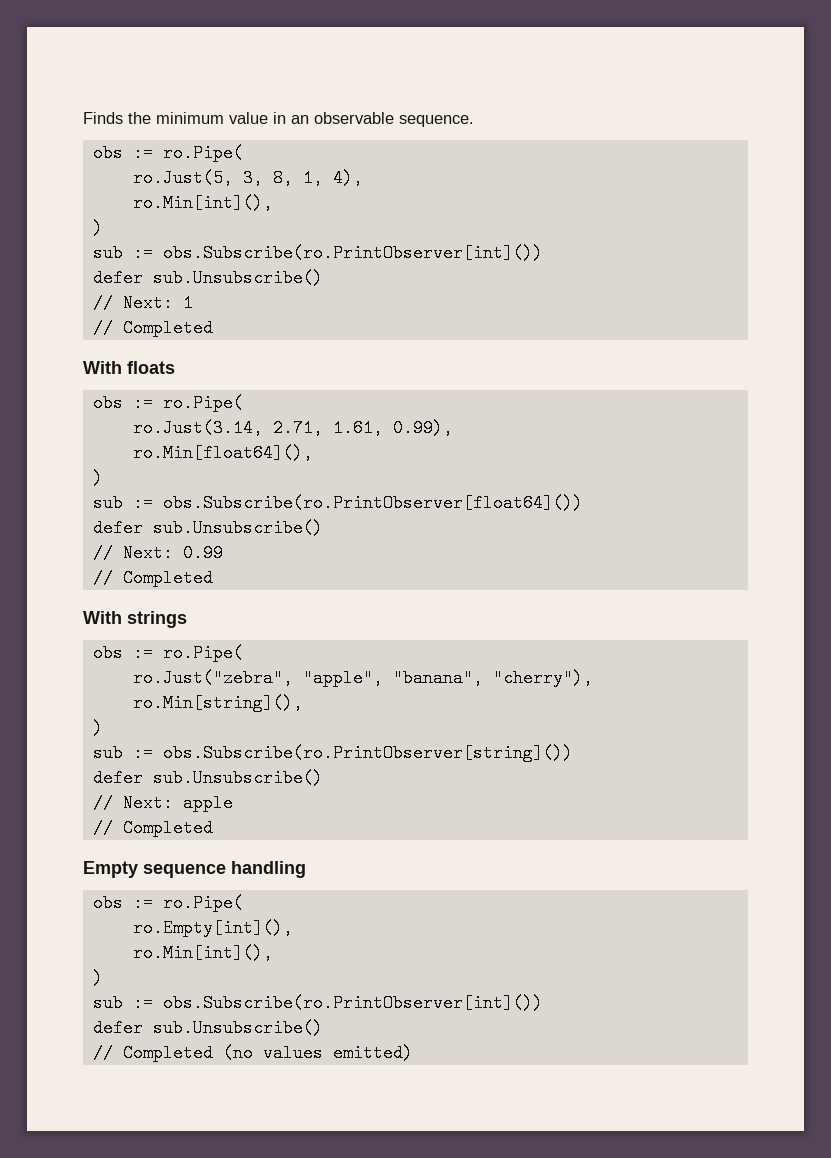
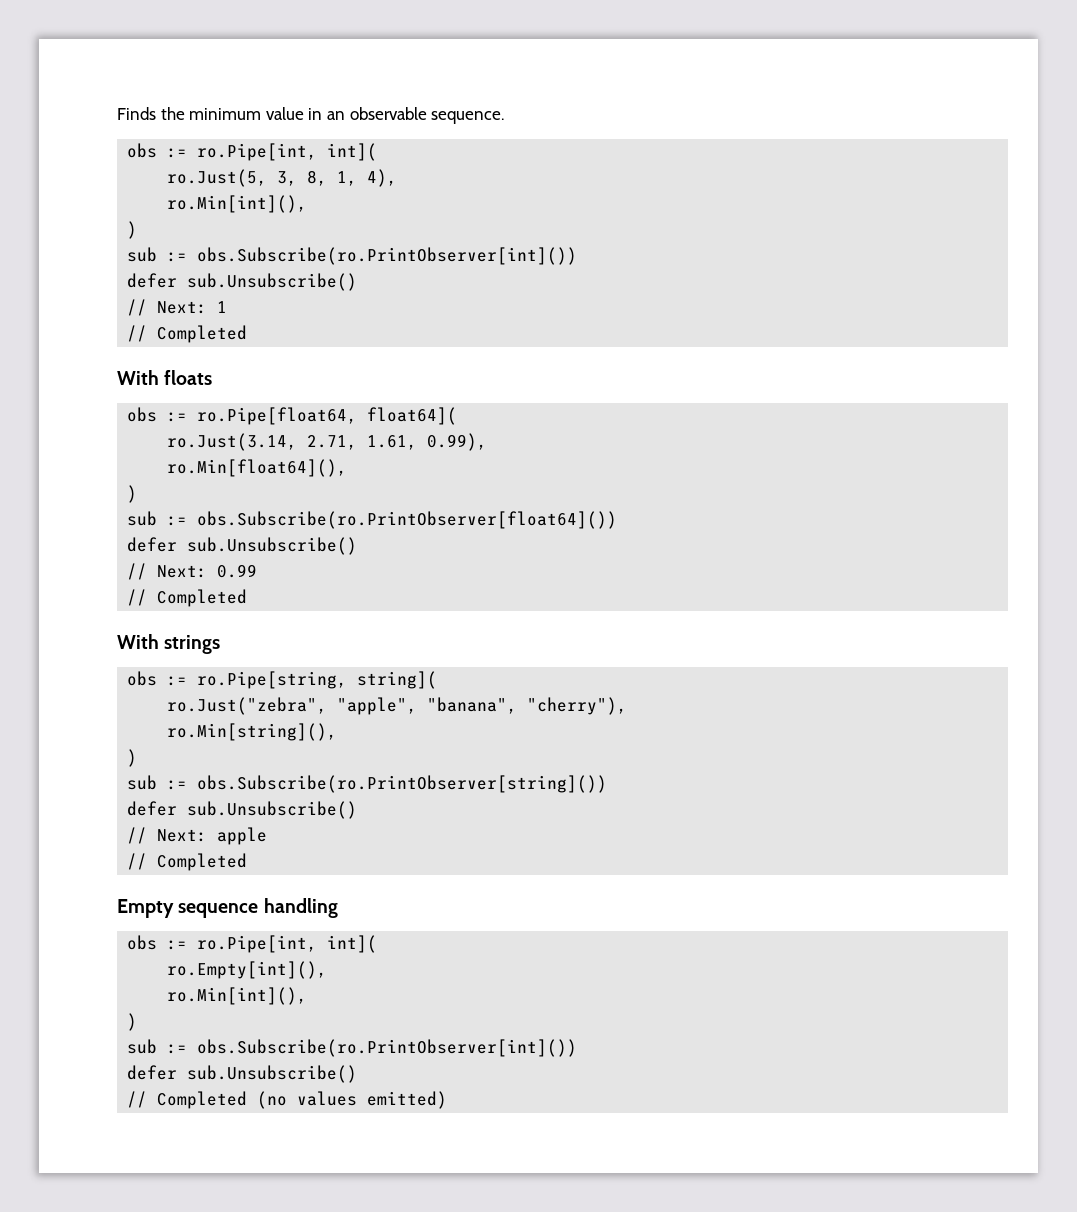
[162,144,243,162] ro.Pipe( -> [197,143,378,161] ro.Pipe[int, int](
[162,394,243,412] ro.Pipe( -> [197,407,458,425] ro.Pipe[float64, float64](
[162,644,243,662] ro.Pipe( -> [197,671,438,689] ro.Pipe[string, string](
[162,894,243,912] ro.Pipe( -> [197,935,378,953] ro.Pipe[int, int](

